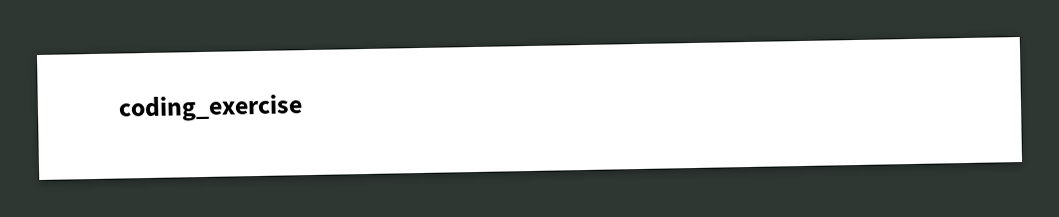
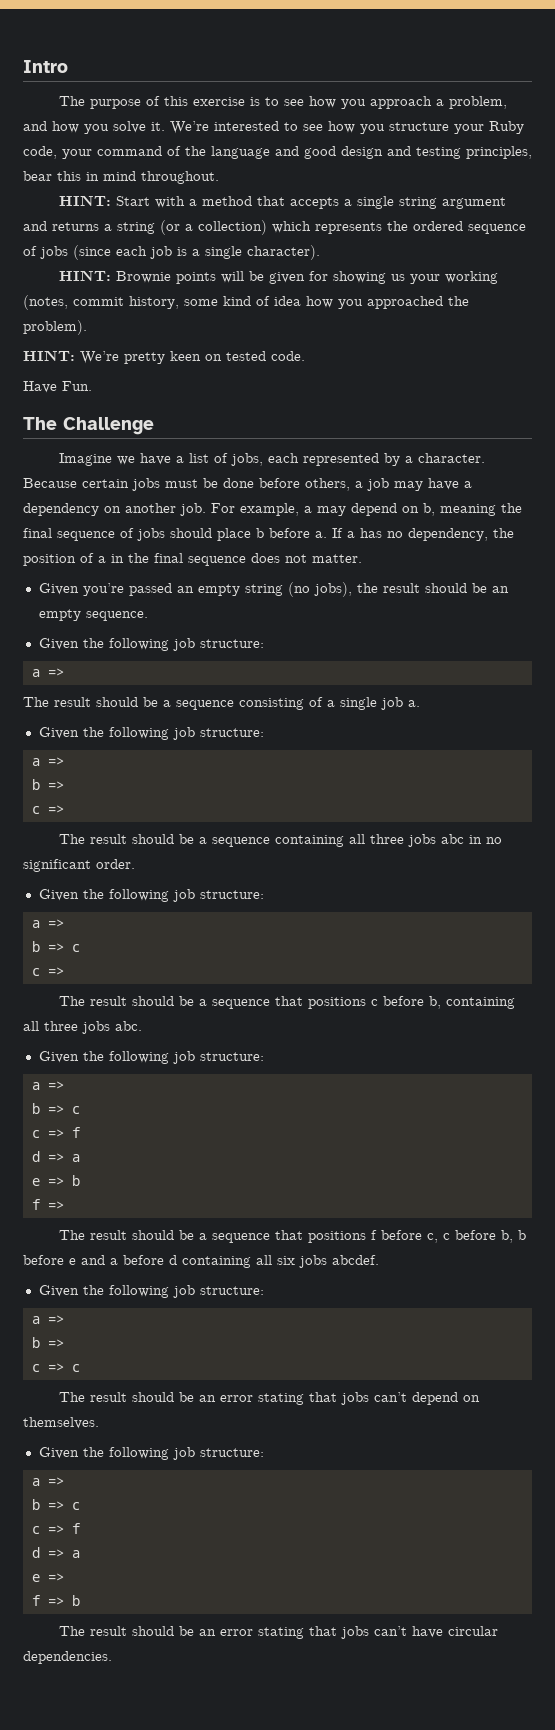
[118,94,303,123] coding_exercise -> [23,60,68,73] [58,96,507,109] [23,121,524,134] [23,146,532,159] [23,171,219,184] [58,195,506,209] [23,220,526,235] [23,245,320,260] [58,270,498,284] [23,295,469,310] [23,320,87,335] [23,350,305,364] [23,381,92,393] [23,417,154,435] [58,453,485,466] [23,478,472,491] [23,503,522,516] [23,528,514,541] [23,553,362,566] [38,582,509,597] [38,609,148,621] [38,638,264,651] [31,668,64,677] [23,697,420,710] [38,727,264,740] [31,757,64,766] [31,779,64,790] [31,805,64,814] [58,834,502,847] [23,859,135,872] [38,889,264,902] [31,919,64,928] [31,941,80,952] [31,967,64,976] [58,996,515,1009] [23,1021,142,1034] [38,1051,264,1064] [31,1081,64,1090] [31,1103,80,1114] [31,1127,80,1138] [31,1151,80,1162] [31,1175,80,1186] [31,1199,64,1210] [58,1230,526,1243] [23,1255,379,1268] [38,1285,264,1298] [31,1315,64,1324] [31,1337,64,1348] [31,1363,80,1372] [58,1392,480,1405] [23,1417,99,1429] [38,1447,264,1460] [31,1477,64,1486] [31,1499,80,1510] [31,1523,80,1534] [31,1547,80,1558] [31,1573,64,1582] [31,1595,80,1606] [58,1626,498,1639] [23,1651,112,1664] Intro // The purpose of this exercise is to see how you approach a problem, and how you solve it. We’re interested to see how you structure your Ruby code, your command of the language and good design and testing principles, bear this in mind throughout. // HINT: Start with a method that accepts a single string argument and returns a string (or a collection) which represents the ordered sequence of jobs (since each job is a single character). // HINT: Brownie points will be given for showing us your working (notes, commit history, some kind of idea how you approached the problem). // HINT: We’re pretty keen on tested code. // Have Fun. // The Challenge // Imagine we have a list of jobs, each represented by a character. Because certain jobs must be done before others, a job may have a dependency on another job. For example, a may depend on b, meaning the final sequence of jobs should place b before a. If a has no dependency, the position of a in the final sequence does not matter. // Given you’re passed an empty string (no jobs), the result should be an empty sequence. // Given the following job structure: // a => // The result should be a sequence consisting of a single job a. // Given the following job structure: // a => // b => // c => // The result should be a sequence containing all three jobs abc in no significant order. // Given the following job structure: // a => // b => c // c => // The result should be a sequence that positions c before b, containing all three jobs abc. // Given the following job structure: // a => // b => c // c => f // d => a // e => b // f => // The result should be a sequence that positions f before c, c before b, b before e and a before d containing all six jobs abcdef. // Given the following job structure: // a => // b => // c => c // The result should be an error stating that jobs can’t depend on themselves. // Given the following job structure: // a => // b => c // c => f // d => a // e => // f => b // The result should be an error stating that jobs can’t have circular dependencies.

